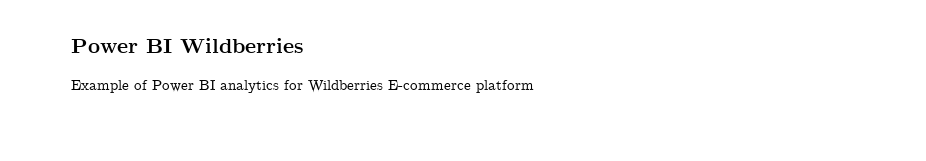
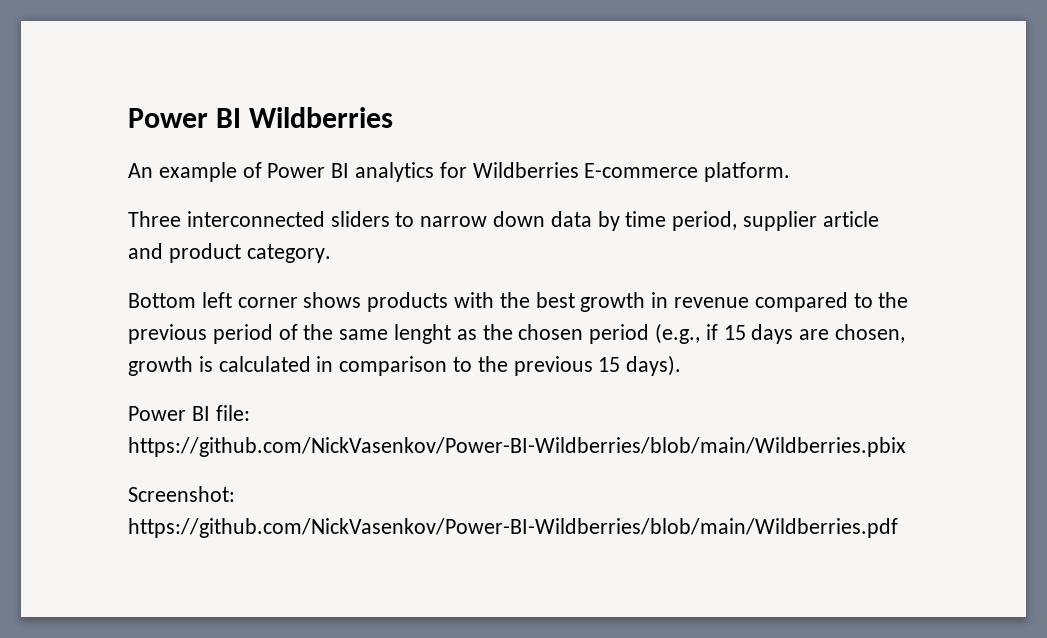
[71,80,129,93] Example -> [128,162,237,182] An example
[476,80,534,93] platform -> [704,162,791,182] [128,211,879,231] [128,243,331,263] [128,292,909,312] [128,323,906,344] [128,355,682,376] [128,405,250,421] [128,437,906,457] [128,486,235,502] [128,518,898,538] platform. // Three interconnected sliders to narrow down data by time period, supplier article and product category. // Bottom left corner shows products with the best growth in revenue compared to the previous period of the same lenght as the chosen period (e.g., if 15 days are chosen, growth is calculated in comparison to the previous 15 days). // Power BI file: https://github.com/NickVasenkov/Power-BI-Wildberries/blob/main/Wildberries.pbix // Screenshot: https://github.com/NickVasenkov/Power-BI-Wildberries/blob/main/Wildberries.pdf

